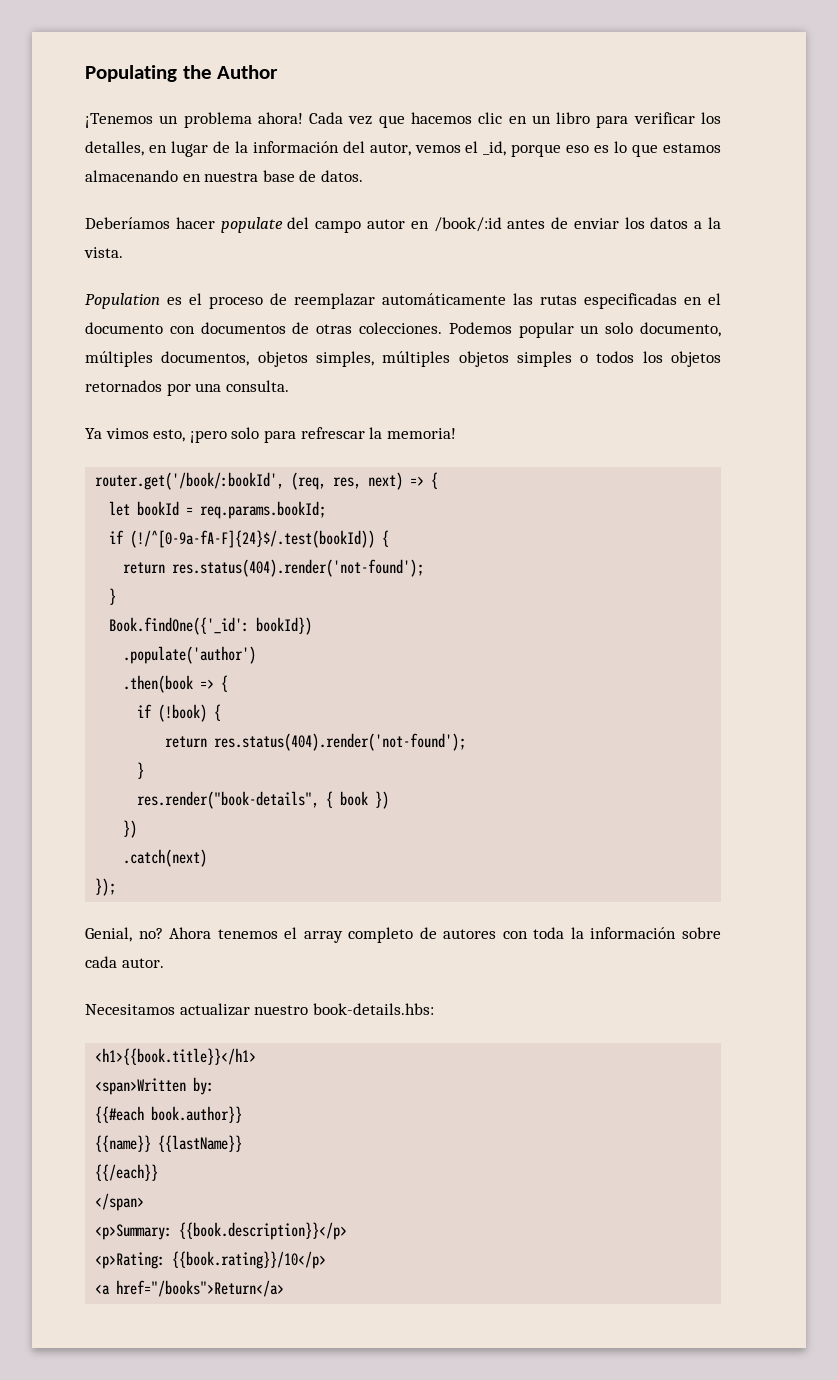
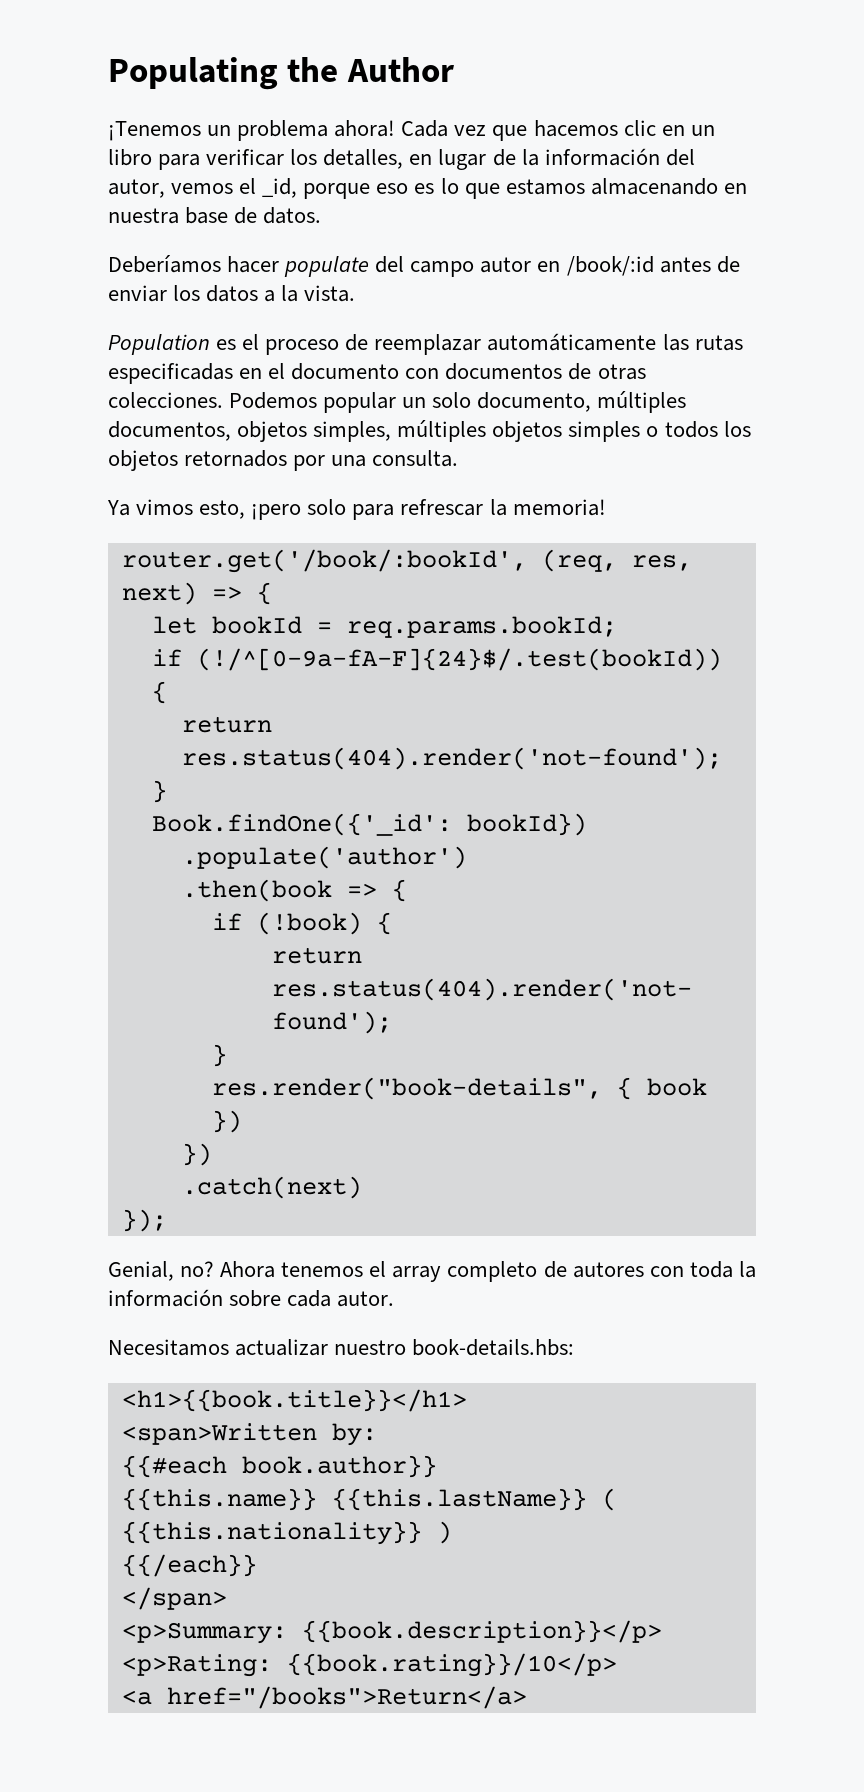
[95,1135,243,1152] {{name}} {{lastName}} -> [121,1488,617,1511] [121,1521,452,1545] {{this.name}} {{this.lastName}} ( {{this.nationality}} )

